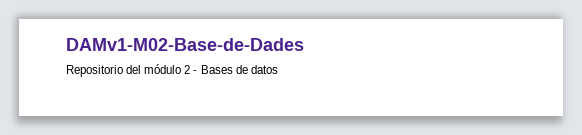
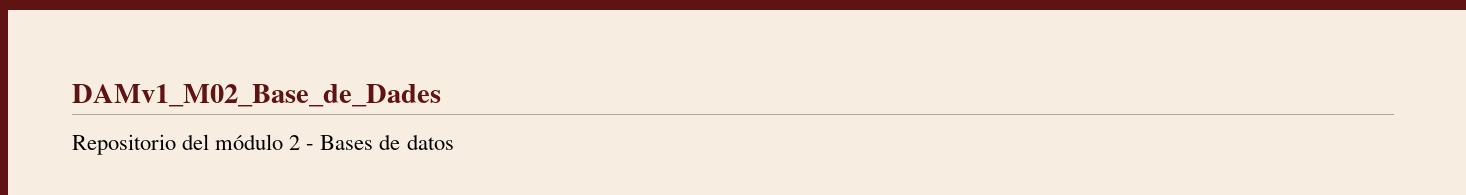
[66,38,304,51] DAMv1-M02-Base-de-Dades -> [72,84,441,107] DAMv1_M02_Base_de_Dades

